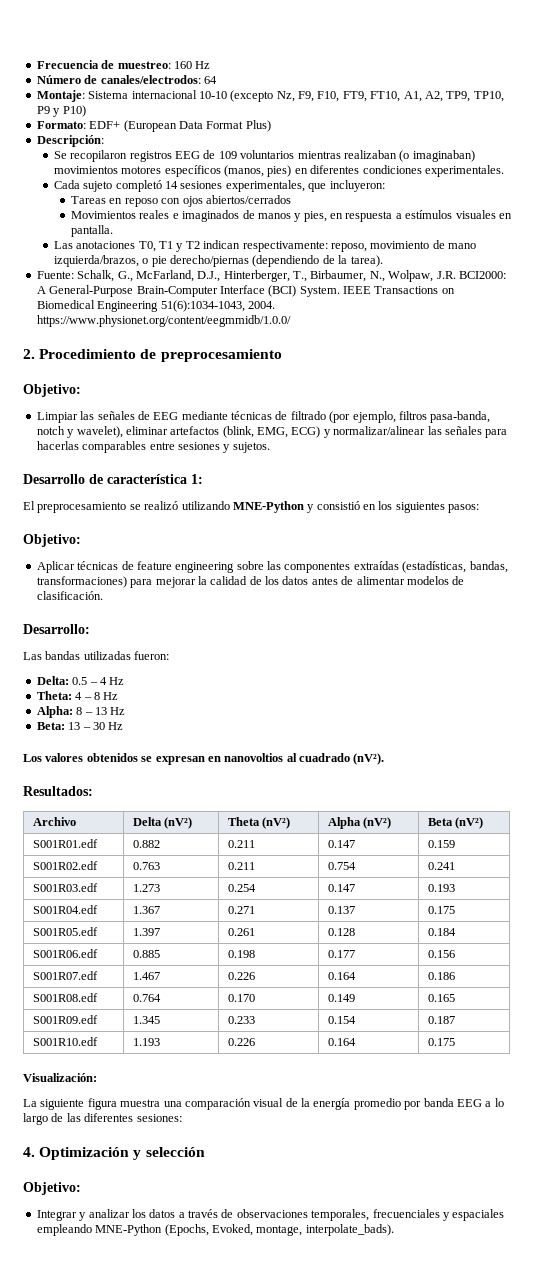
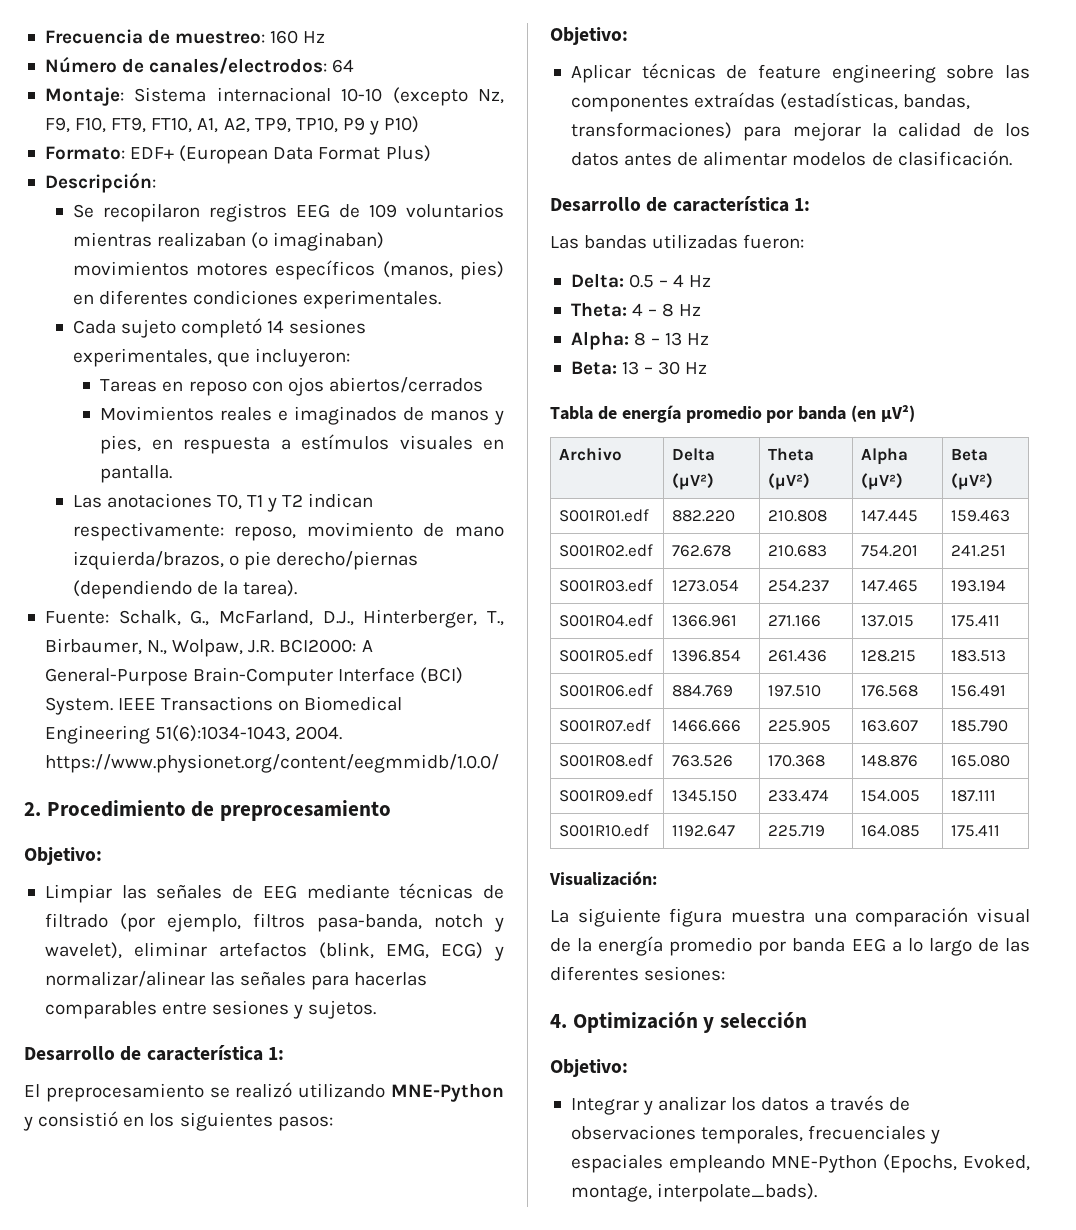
[23,624,90,634] Desarrollo: -> [550,196,810,212] Desarrollo de característica 1:
[23,753,385,765] [23,786,93,796] Los valores obtenidos se expresan en nanovoltios al cuadrado (nV²). // Resultados: -> [550,405,916,423] Tabla de energía promedio por banda (en µV²)
[164,817,193,829] (nV²) -> [672,473,715,490] (µV²)
[262,817,291,829] (nV²) -> [768,473,811,490] (µV²)
[363,817,392,829] (nV²) -> [861,473,904,490] (µV²)
[455,817,484,829] (nV²) -> [951,473,994,490] (µV²)
[132,840,160,848] [227,840,255,848] [327,840,355,848] [427,840,455,848] [32,861,98,870] [132,862,160,870] [227,862,255,870] [327,862,356,870] [427,862,455,870] [32,883,98,892] [132,884,160,892] [227,884,256,892] [327,884,355,892] [427,884,455,892] [32,905,98,914] [132,906,160,914] [227,906,255,914] [327,906,355,914] [427,906,455,914] [32,927,98,936] [132,928,160,936] [227,928,255,936] [327,928,355,936] [427,928,456,936] [32,949,98,958] [132,950,160,958] [227,950,255,958] [327,950,355,958] [427,950,455,958] [32,971,98,980] [132,972,160,980] [227,972,255,980] [327,972,356,980] [427,972,455,980] [32,993,98,1002] [132,994,161,1002] [227,994,255,1002] [327,994,355,1002] [427,994,455,1002] [32,1015,98,1024] [132,1016,160,1024] [227,1016,255,1024] [327,1016,356,1024] [427,1016,455,1024] [32,1037,98,1046] [132,1038,160,1046] [227,1038,255,1046] [327,1038,356,1046] [427,1038,455,1046] 0.882 | 0.211 | 0.147 | 0.159 // S001R02.edf | 0.763 | 0.211 | 0.754 | 0.241 // S001R03.edf | 1.273 | 0.254 | 0.147 | 0.193 // S001R04.edf | 1.367 | 0.271 | 0.137 | 0.175 // S001R05.edf | 1.397 | 0.261 | 0.128 | 0.184 // S001R06.edf | 0.885 | 0.198 | 0.177 | 0.156 // S001R07.edf | 1.467 | 0.226 | 0.164 | 0.186 // S001R08.edf | 0.764 | 0.170 | 0.149 | 0.165 // S001R09.edf | 1.345 | 0.233 | 0.154 | 0.187 // S001R10.edf | 1.193 | 0.226 | 0.164 | 0.175 -> [672,510,736,522] [768,510,828,522] [861,510,919,522] [951,510,1011,522] [559,544,654,557] [672,545,732,557] [768,545,828,557] [861,545,919,557] [951,545,1007,557] [559,579,654,592] [672,580,740,592] [768,580,830,592] [861,580,919,592] [951,580,1007,592] [559,614,654,627] [672,615,738,627] [768,615,822,627] [861,615,915,627] [951,615,1001,627] [559,649,654,662] [672,650,742,662] [768,650,828,662] [861,650,917,662] [951,650,1007,662] [559,684,654,697] [672,685,734,697] [768,685,822,697] [861,685,919,697] [951,685,1007,697] [559,719,652,732] [672,720,742,732] [768,720,832,732] [861,720,919,732] [951,720,1009,732] [559,754,654,767] [672,755,734,767] [768,755,826,767] [861,755,919,767] [951,755,1011,767] [559,789,654,802] [672,790,738,802] [768,790,830,802] [861,790,921,802] [951,790,997,802] [559,824,650,837] [672,825,736,837] [768,825,826,837] [861,825,921,837] [951,825,1001,837] 882.220 | 210.808 | 147.445 | 159.463 // S001R02.edf | 762.678 | 210.683 | 754.201 | 241.251 // S001R03.edf | 1273.054 | 254.237 | 147.465 | 193.194 // S001R04.edf | 1366.961 | 271.166 | 137.015 | 175.411 // S001R05.edf | 1396.854 | 261.436 | 128.215 | 183.513 // S001R06.edf | 884.769 | 197.510 | 176.568 | 156.491 // S001R07.edf | 1466.666 | 225.905 | 163.607 | 185.790 // S001R08.edf | 763.526 | 170.368 | 148.876 | 165.080 // S001R09.edf | 1345.150 | 233.474 | 154.005 | 187.111 // S001R10.edf | 1192.647 | 225.719 | 164.085 | 175.411

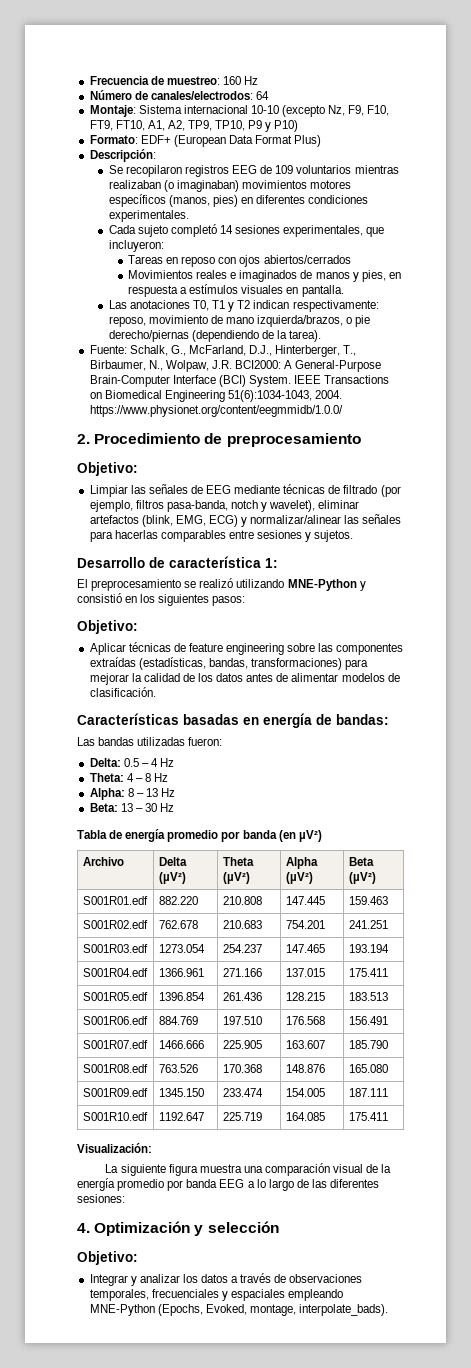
[550,196,810,212] Desarrollo de característica 1: -> [77,713,389,728] Características basadas en energía de bandas:

